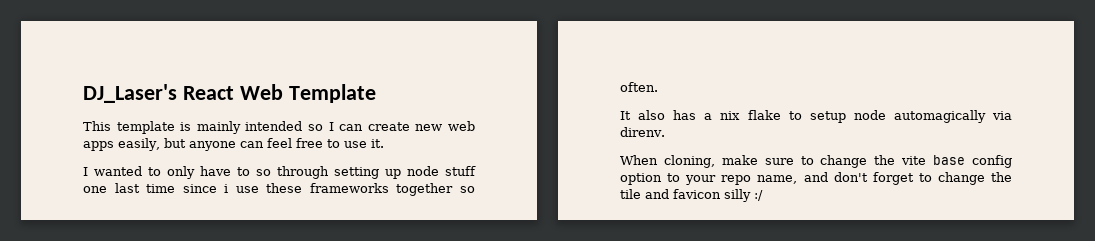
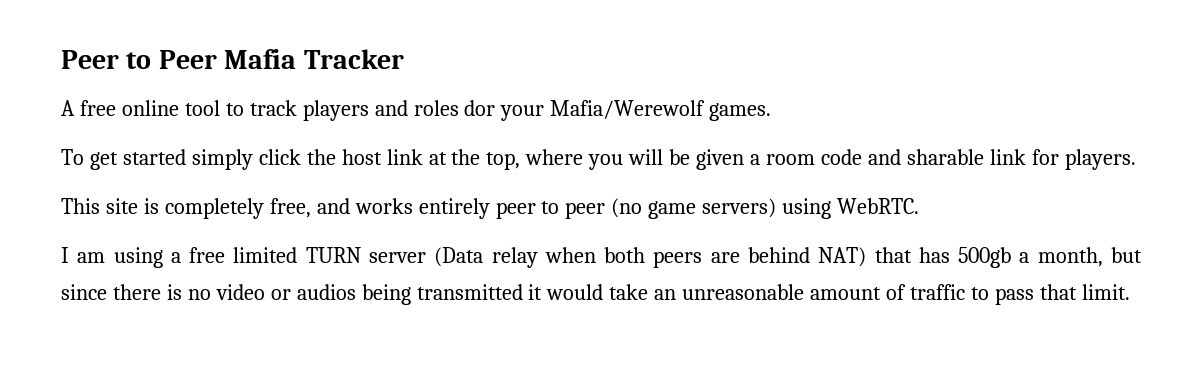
[83,84,376,103] [83,121,476,134] [83,138,384,151] [83,166,476,179] [83,183,475,196] [620,82,658,92] [620,110,1012,123] [620,127,665,137] [620,155,1012,168] [620,172,1012,185] [620,189,763,202] DJ_Laser's React Web Template // This template is mainly intended so I can create new web apps easily, but anyone can feel free to use it. // I wanted to only have to so through setting up node stuff one last time since i use these frameworks together so often. // It also has a nix flake to setup node automagically via direnv. // When cloning, make sure to change the vite base config option to your repo name, and don't forget to change the tile and favicon silly :/ -> [61,49,404,69] [61,100,772,121] [61,149,1136,170] [61,198,920,219] [61,247,1143,268] [61,284,1130,305] Peer to Peer Mafia Tracker // A free online tool to track players and roles dor your Mafia/Werewolf games. // To get started simply click the host link at the top, where you will be given a room code and sharable link for players. // This site is completely free, and works entirely peer to peer (no game servers) using WebRTC. // I am using a free limited TURN server (Data relay when both peers are behind NAT) that has 500gb a month, but since there is no video or audios being transmitted it would take an unreasonable amount of traffic to pass that limit.

